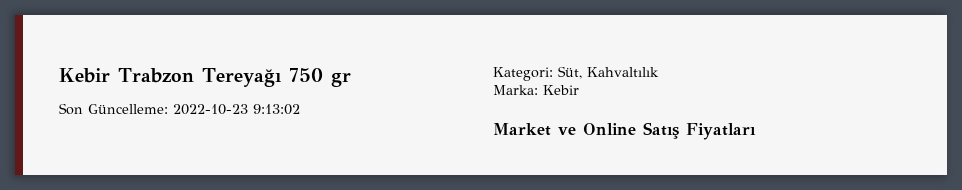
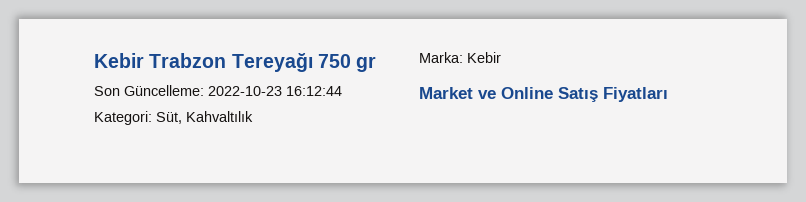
[253,104,300,115] 9:13:02 -> [286,86,342,96] 16:12:44

